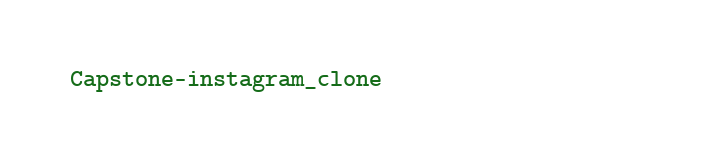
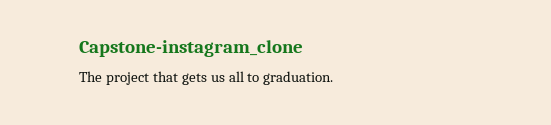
(382, 81) none -> [79,71,334,85] // The project that gets us all to graduation.

